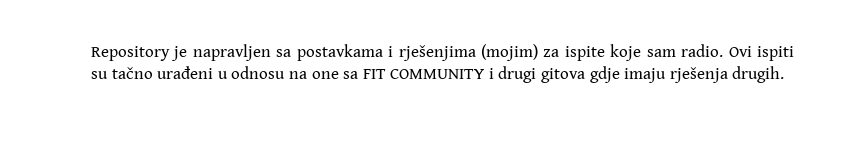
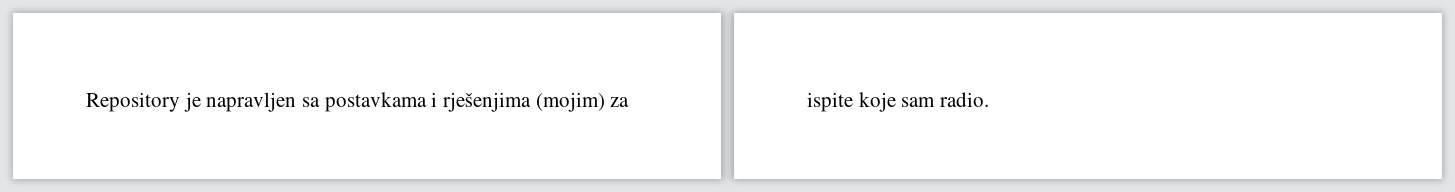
[728,46,795,61] [91,66,785,83] Ovi ispiti su tačno urađeni u odnosu na one sa FIT COMMUNITY i drugi gitova gdje imaju rješenja drugih. -> (990, 99) none

